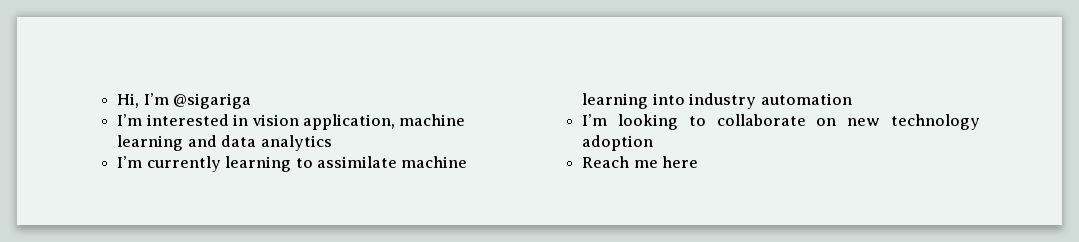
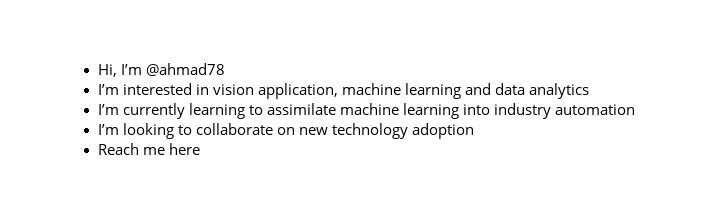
[173,93,252,109] @sigariga -> [145,63,225,76] @ahmad78

